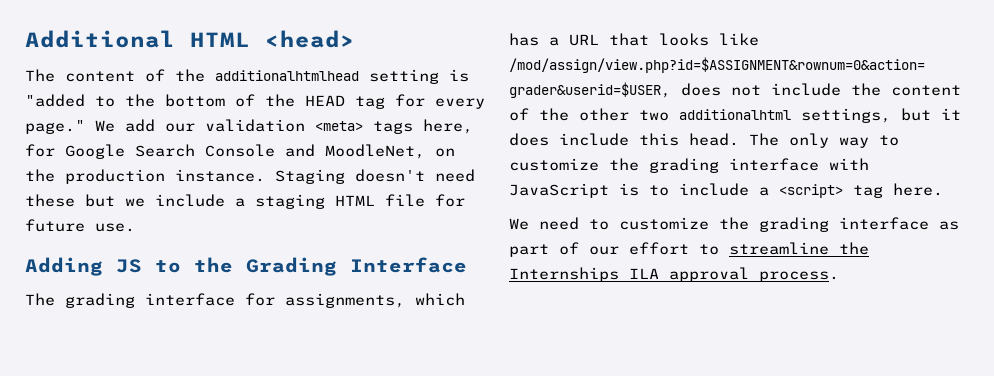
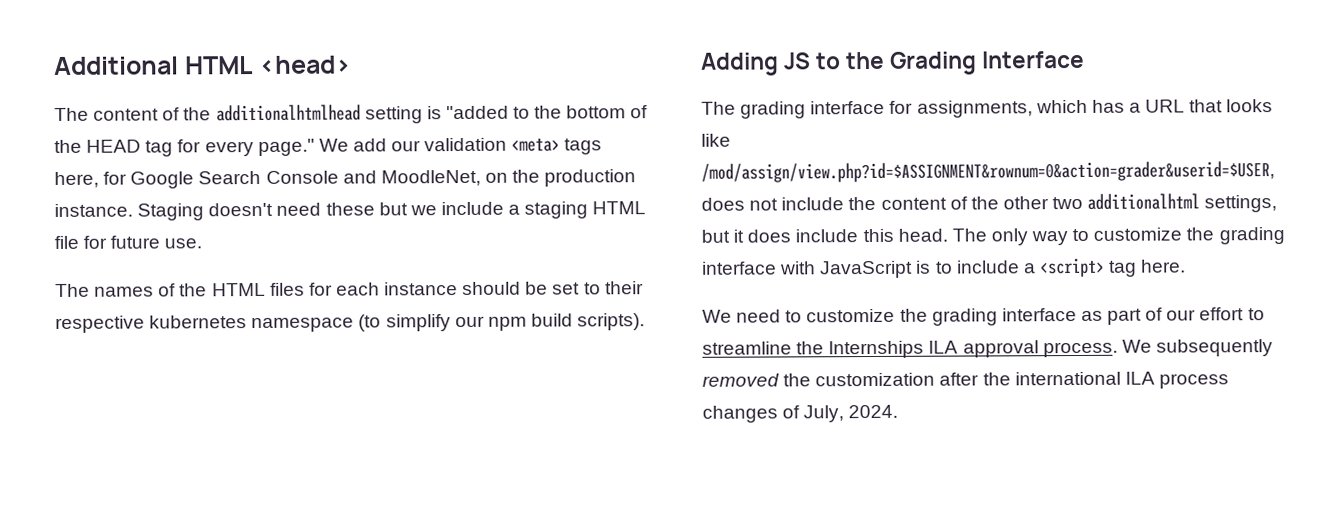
(135, 227) none -> [55,281,644,297] [55,313,646,333] // The names of the HTML files for each instance should be set to their respective kubernetes namespace (to simplify our npm build scripts).
(839, 276) none -> [1121,339,1273,357] [702,371,1229,389] [702,404,899,423] We subsequently removed the customization after the international ILA process changes of July, 2024.

